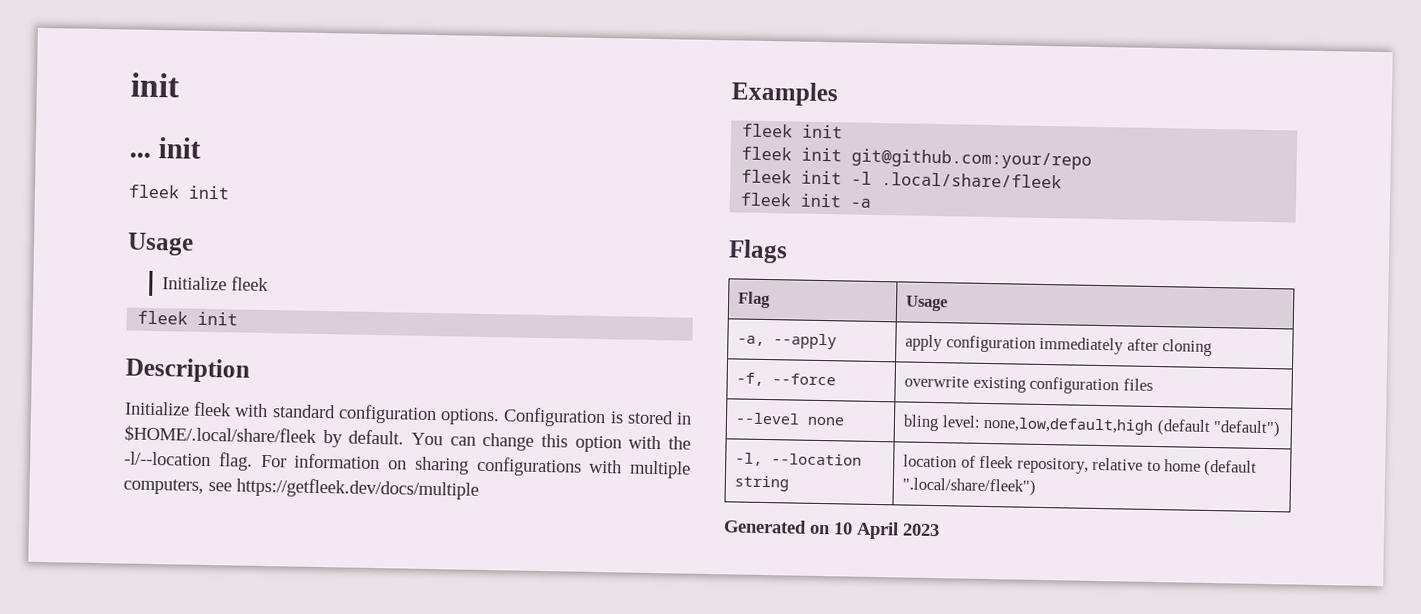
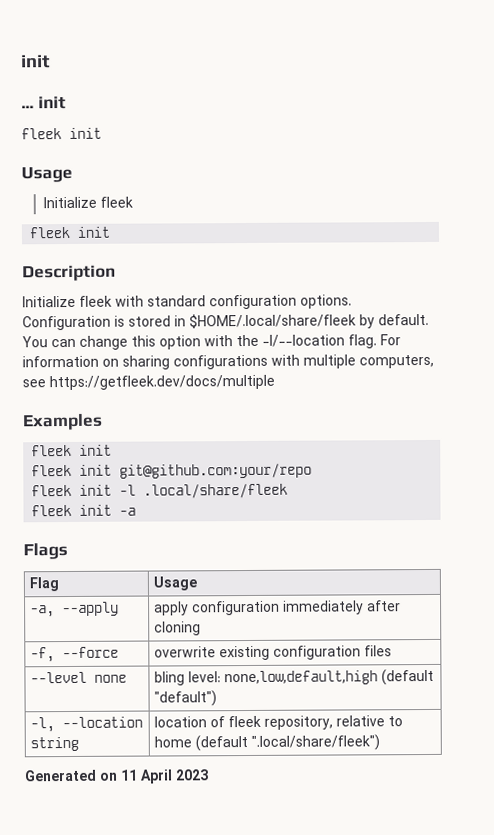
[833,522,853,535] 10 -> [120,769,138,781] 11

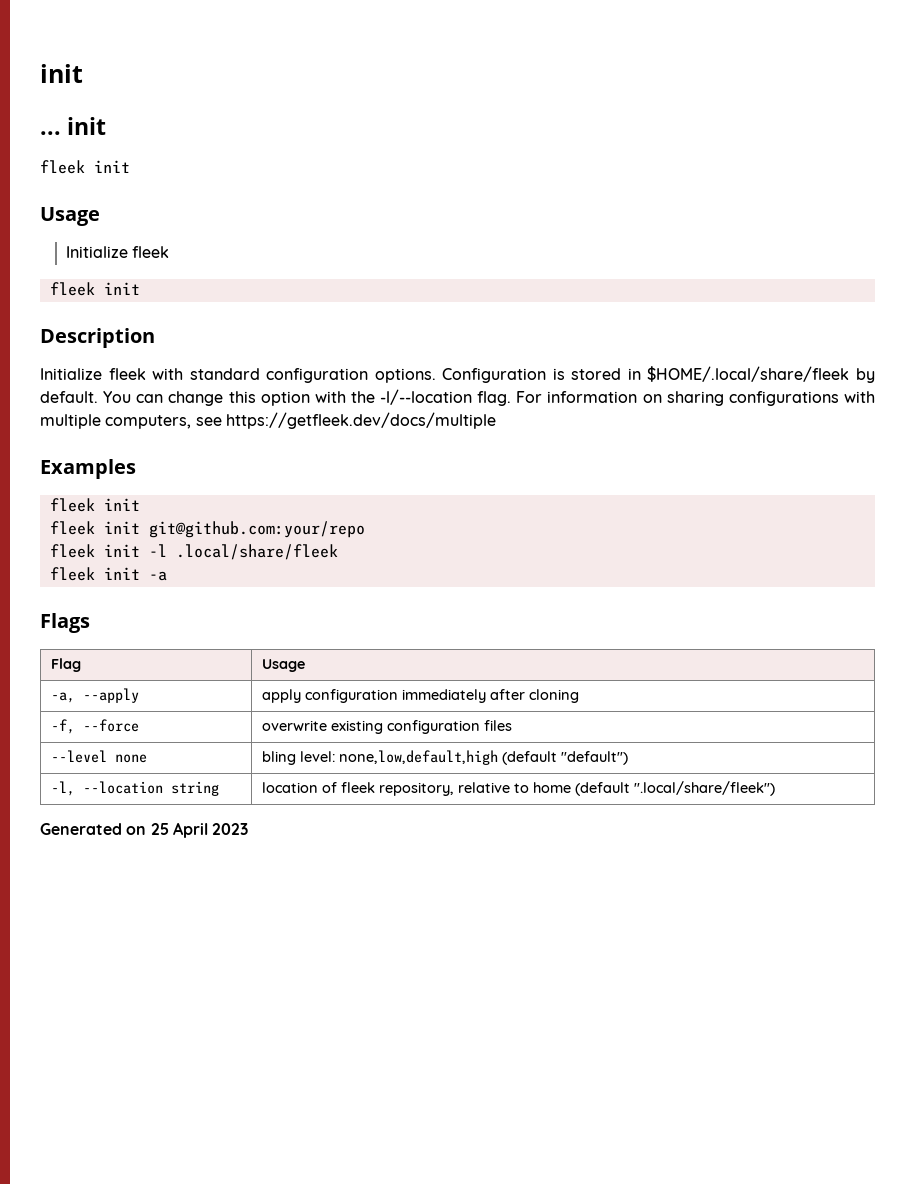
[120,769,138,781] 11 -> [150,823,169,835] 25

